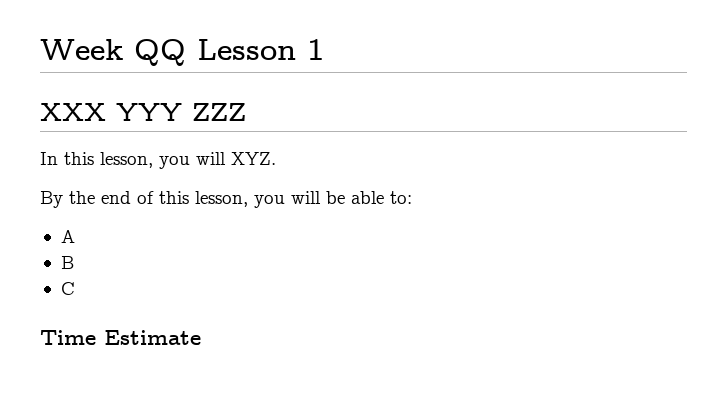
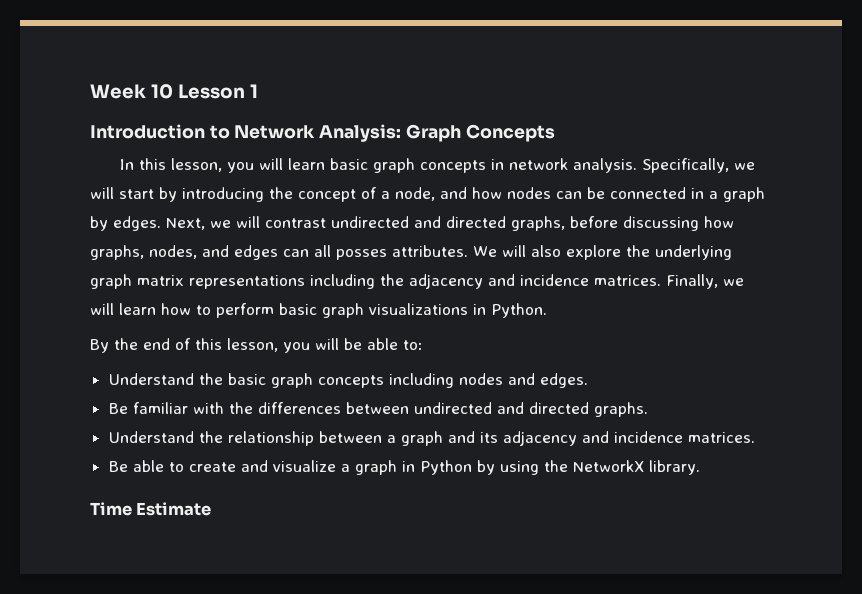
[134,39,186,66] QQ -> [150,84,173,99] 10
[40,103,246,121] XXX YYY ZZZ -> [90,124,555,142] Introduction to Network Analysis: Graph Concepts
[231,152,276,165] XYZ. -> [287,158,755,173] [90,187,765,202] [90,216,734,231] [90,245,732,260] [90,274,744,289] [90,303,547,318] learn basic graph concepts in network analysis. Specifically, we will start by introducing the concept of a node, and how nodes can be connected in a graph by edges. Next, we will contrast undirected and directed graphs, before discussing how graphs, nodes, and edges can all posses attributes. We will also explore the underlying graph matrix representations including the adjacency and incidence matrices. Finally, we will learn how to perform basic graph visualizations in Python.
[60,230,75,243] [60,256,74,269] [60,282,75,295] A // B // C -> [108,373,588,388] [108,402,648,417] [108,431,755,446] [108,460,700,475] Understand the basic graph concepts including nodes and edges. // Be familiar with the differences between undirected and directed graphs. // Understand the relationship between a graph and its adjacency and incidence matrices. // Be able to create and visualize a graph in Python by using the NetworkX library.

